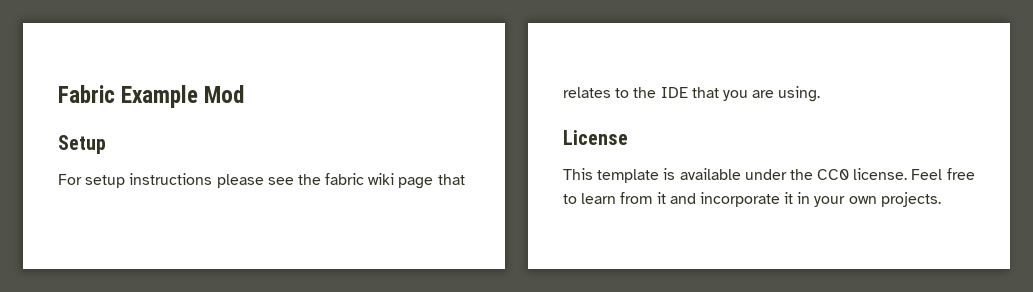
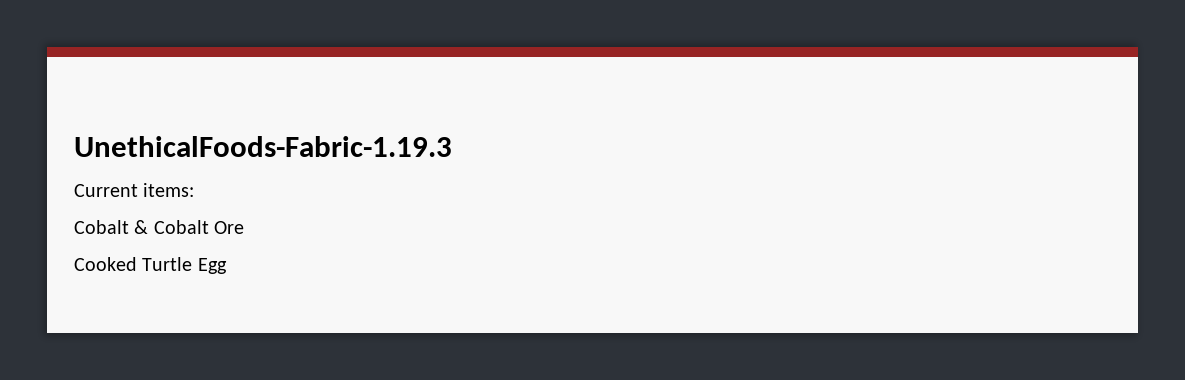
[58,85,245,108] [58,135,106,154] [58,173,465,189] [563,86,821,102] [563,130,628,145] [563,168,975,183] [563,192,941,207] Fabric Example Mod // Setup // For setup instructions please see the fabric wiki page that relates to the IDE that you are using. // License // This template is available under the CC0 license. Feel free to learn from it and incorporate it in your own projects. -> [74,136,452,157] [74,183,195,197] [74,220,245,234] [74,257,227,274] UnethicalFoods-Fabric-1.19.3 // Current items: // Cobalt & Cobalt Ore // Cooked Turtle Egg

